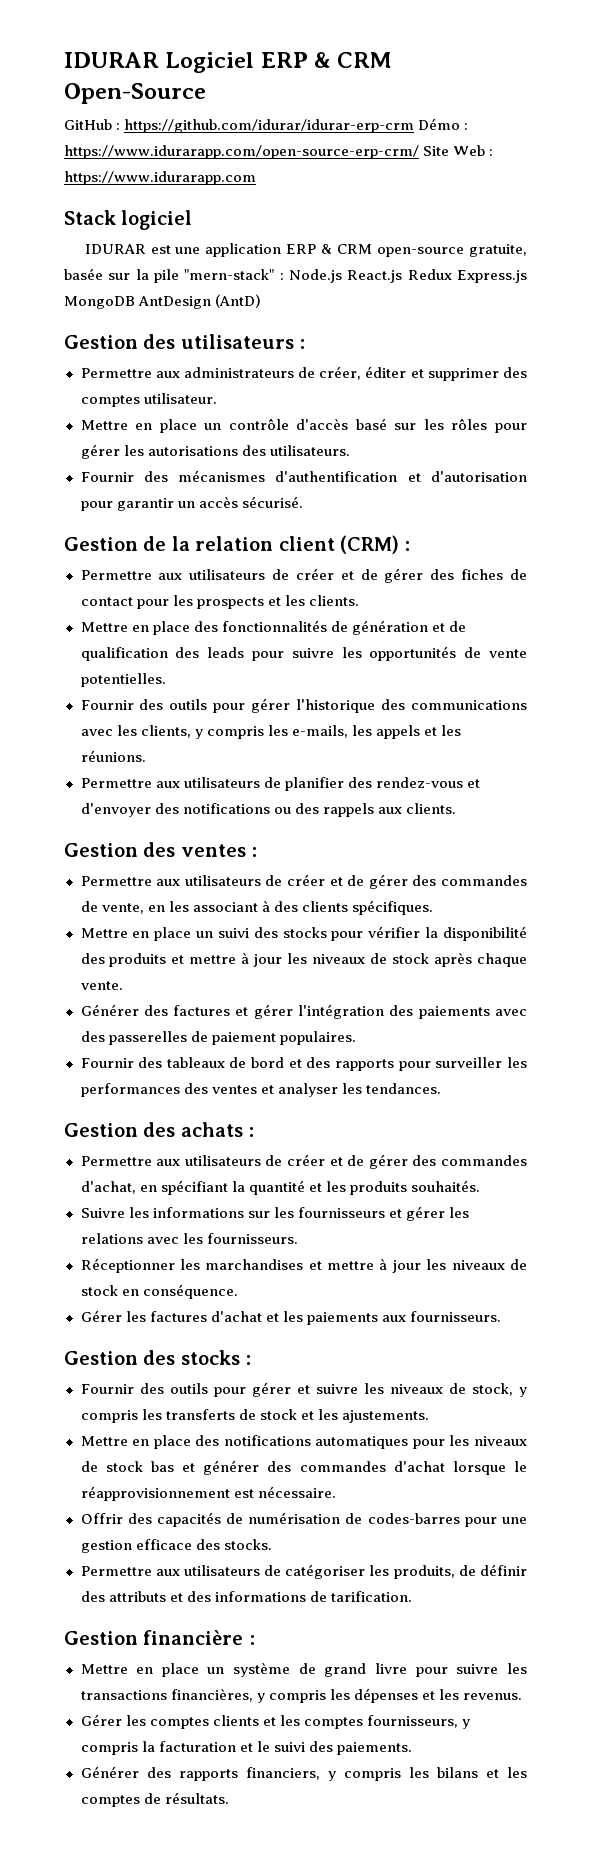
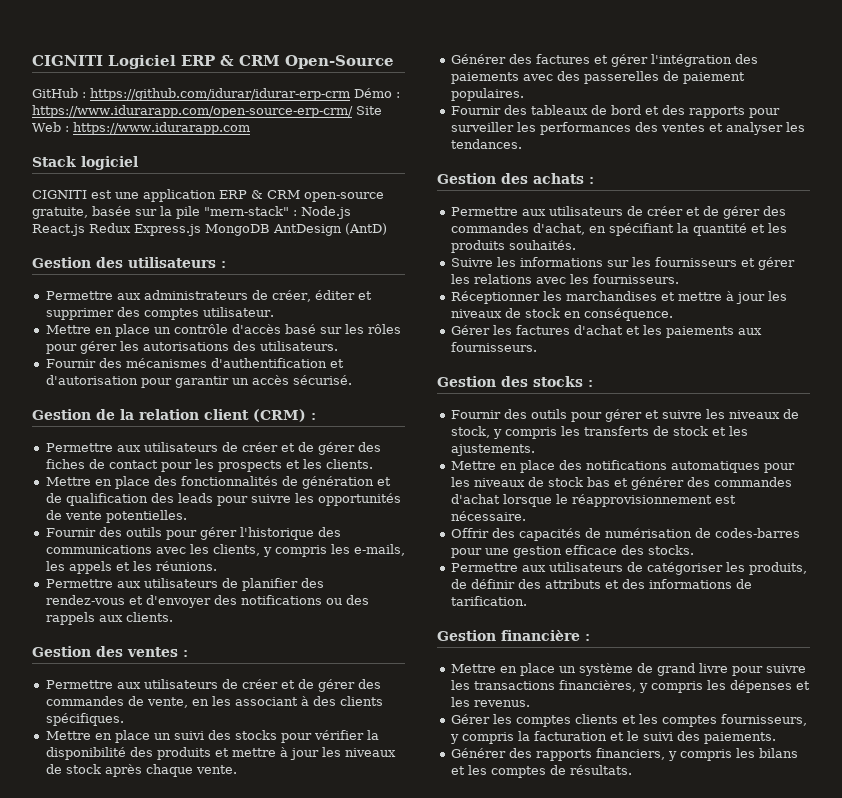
[64,52,159,68] IDURAR -> [32,55,103,66] CIGNITI
[84,244,146,254] IDURAR -> [32,190,87,199] CIGNITI

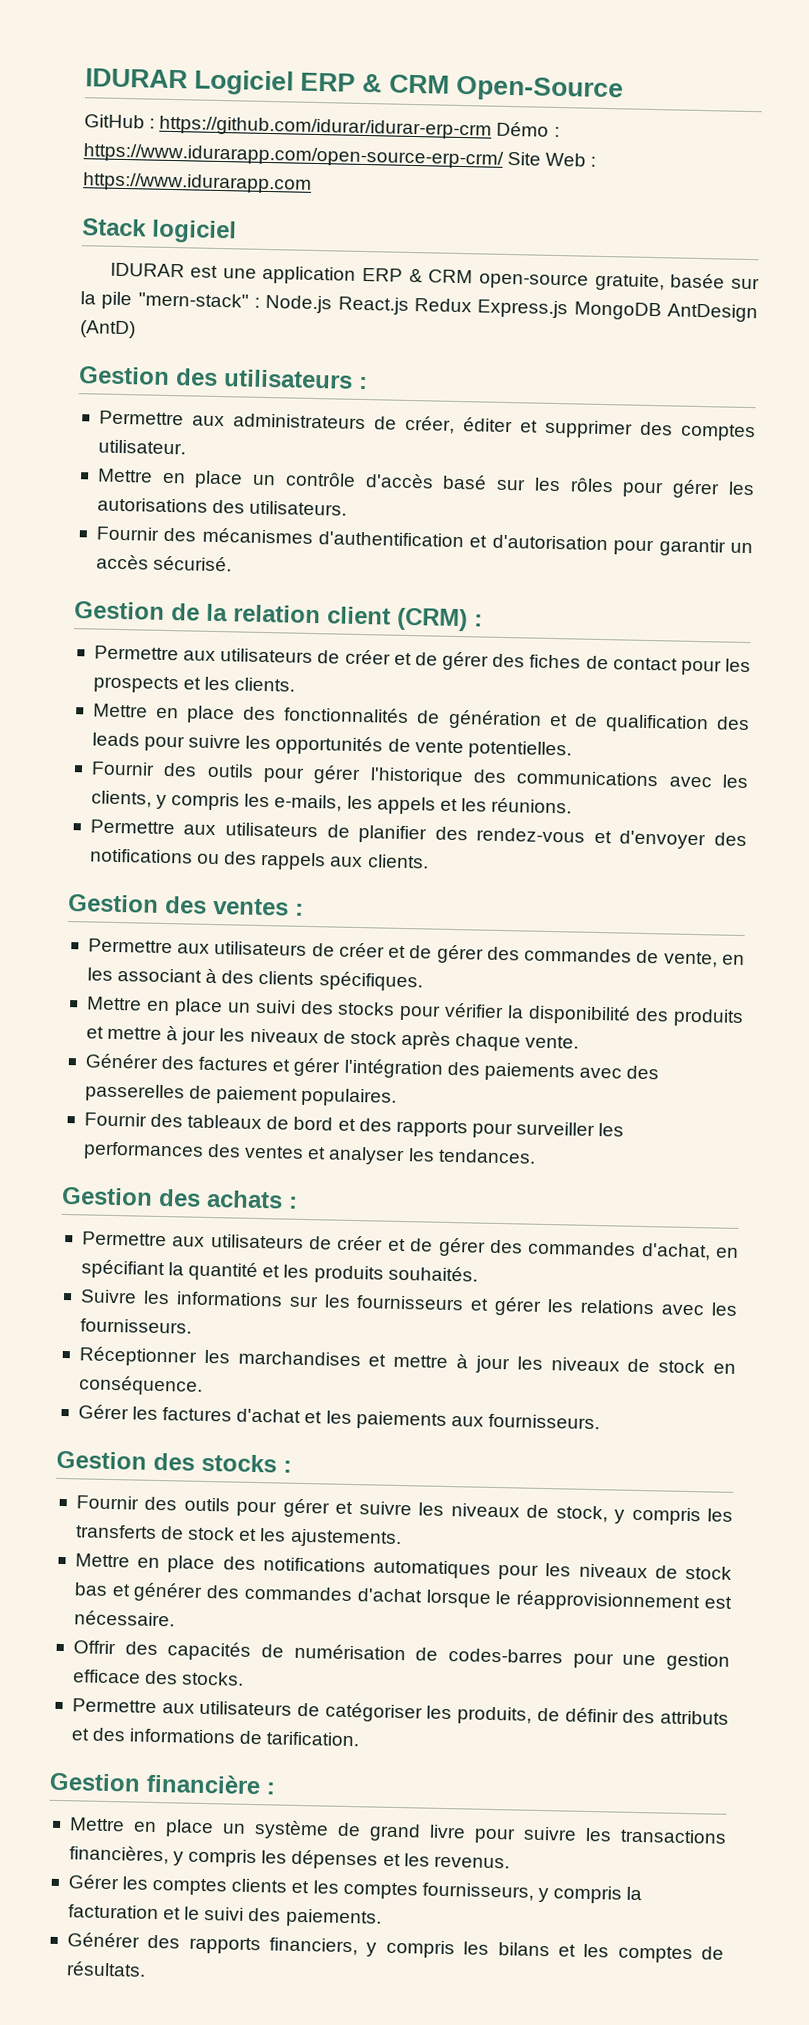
[32,55,103,66] CIGNITI -> [85,68,188,89] IDURAR
[32,190,87,199] CIGNITI -> [109,262,185,278] IDURAR

